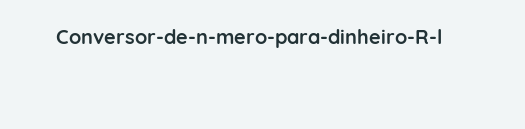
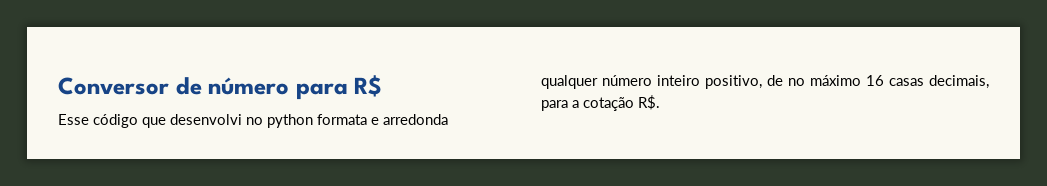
[56,29,442,48] Conversor-de-n-mero-para-dinheiro-R-l -> [58,75,383,100] [58,114,448,128] [541,75,989,89] [541,95,660,111] Conversor de número para R$ // Esse código que desenvolvi no python formata e arredonda qualquer número inteiro positivo, de no máximo 16 casas decimais, para a cotação R$.

